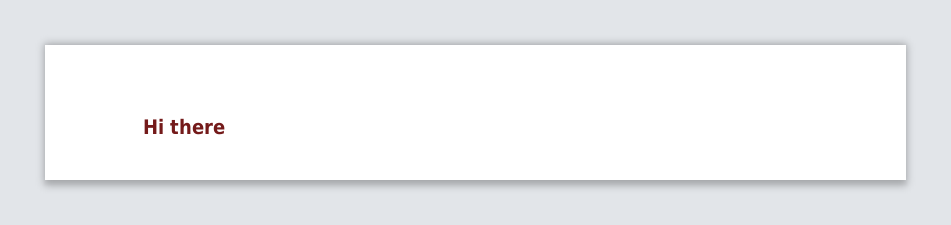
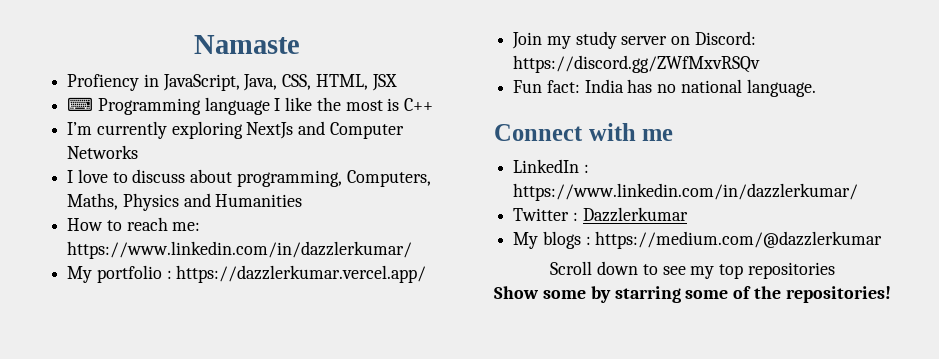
[143,118,225,135] Hi there -> [193,35,300,54] [67,74,397,91] [67,97,434,115] [67,121,404,139] [67,145,139,159] [67,169,431,187] [67,193,303,211] [67,217,201,231] [67,241,413,259] [67,265,427,283] [512,31,756,49] [513,55,761,73] [513,79,816,97] [494,123,674,141] [513,159,589,173] [513,183,859,201] [513,207,688,222] [513,231,883,249] [550,261,835,279] [494,286,891,303] Namaste // Profiency in JavaScript, Java, CSS, HTML, JSX // ⌨ Programming language I like the most is C++ // I’m currently exploring NextJs and Computer Networks // I love to discuss about programming, Computers, Maths, Physics and Humanities // How to reach me: https://www.linkedin.com/in/dazzlerkumar/ // My portfolio : https://dazzlerkumar.vercel.app/ // Join my study server on Discord: https://discord.gg/ZWfMxvRSQv // Fun fact: India has no national language. // Connect with me // LinkedIn : https://www.linkedin.com/in/dazzlerkumar/ // Twitter : Dazzlerkumar // My blogs : https://medium.com/@dazzlerkumar // Scroll down to see my top repositories // Show some by starring some of the repositories!

